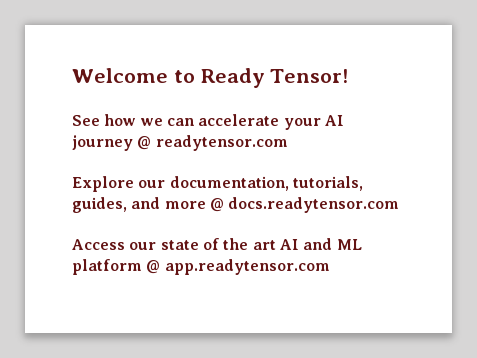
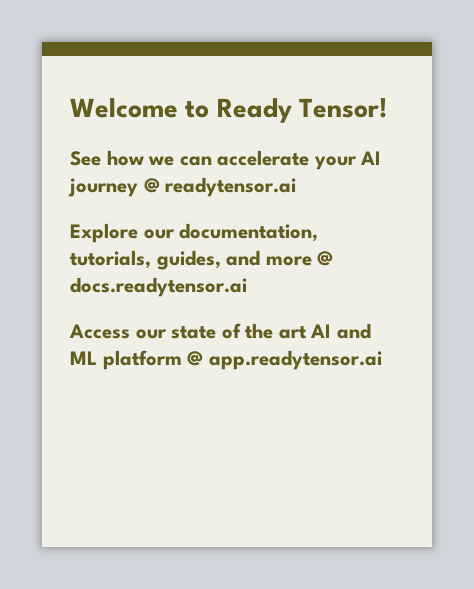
[155,135,288,151] readytensor.com -> [165,177,297,197] readytensor.ai
[228,197,400,213] docs.readytensor.com -> [70,277,247,297] docs.readytensor.ai
[164,259,330,275] app.readytensor.com -> [208,350,382,370] app.readytensor.ai

